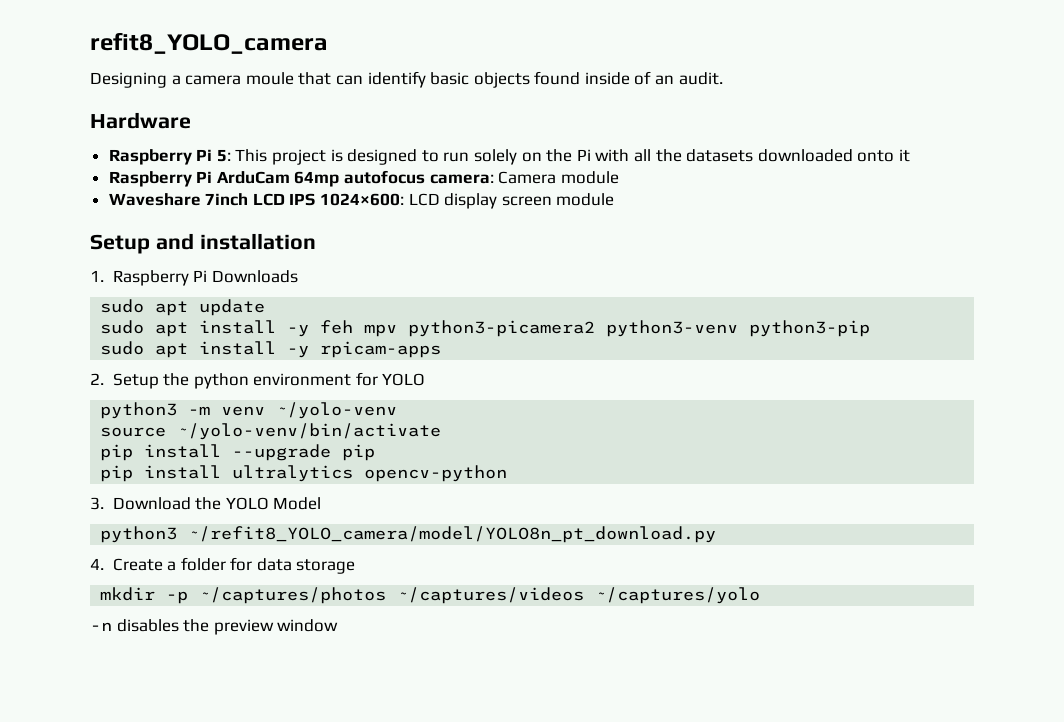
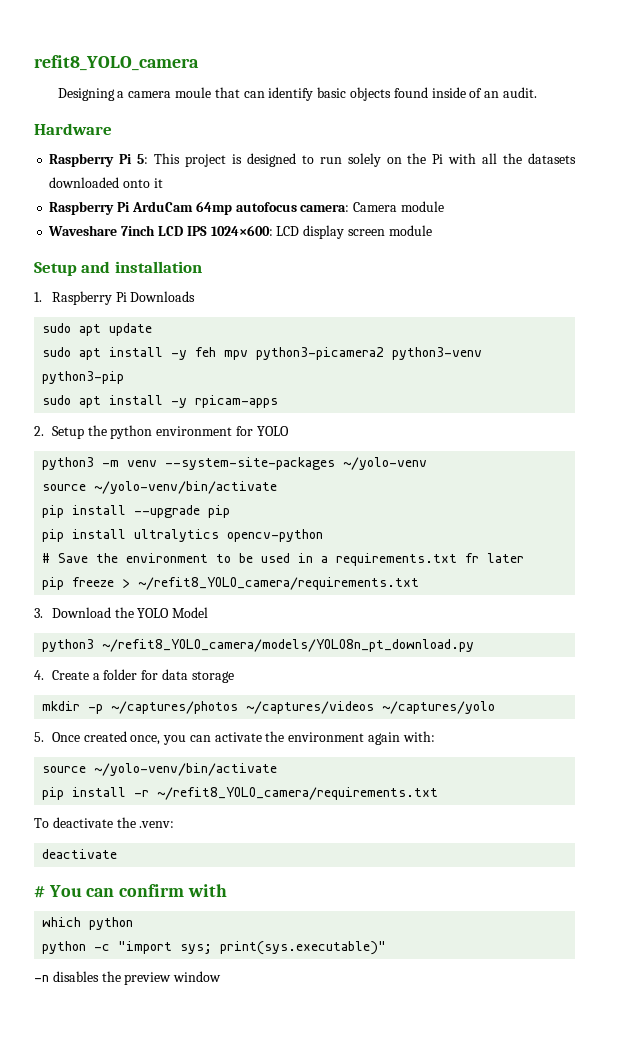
(266, 411) none -> [165,457,336,470] --system-site-packages
(508, 473) none -> [42,553,525,566] [42,577,420,590] // # Save the environment to be used in a requirements.txt fr later // pip freeze > ~/refit8_YOLO_camera/requirements.txt
[188,526,717,543] ~/refit8_YOLO_camera/model/YOLO8n_pt_download.py -> [102,639,475,652] ~/refit8_YOLO_camera/models/YOLO8n_pt_download.py
(761, 595) none -> [34,731,435,745] [42,763,278,776] [42,787,439,800] [34,817,175,828] [42,849,118,859] [34,884,227,898] [42,917,134,930] [42,941,387,955] // 5. Once created once, you can activate the environment again with: // source ~/yolo-venv/bin/activate // pip install -r ~/refit8_YOLO_camera/requirements.txt // To deactivate the .venv: // deactivate // # You can confirm with // which python // python -c "import sys; print(sys.executable)"

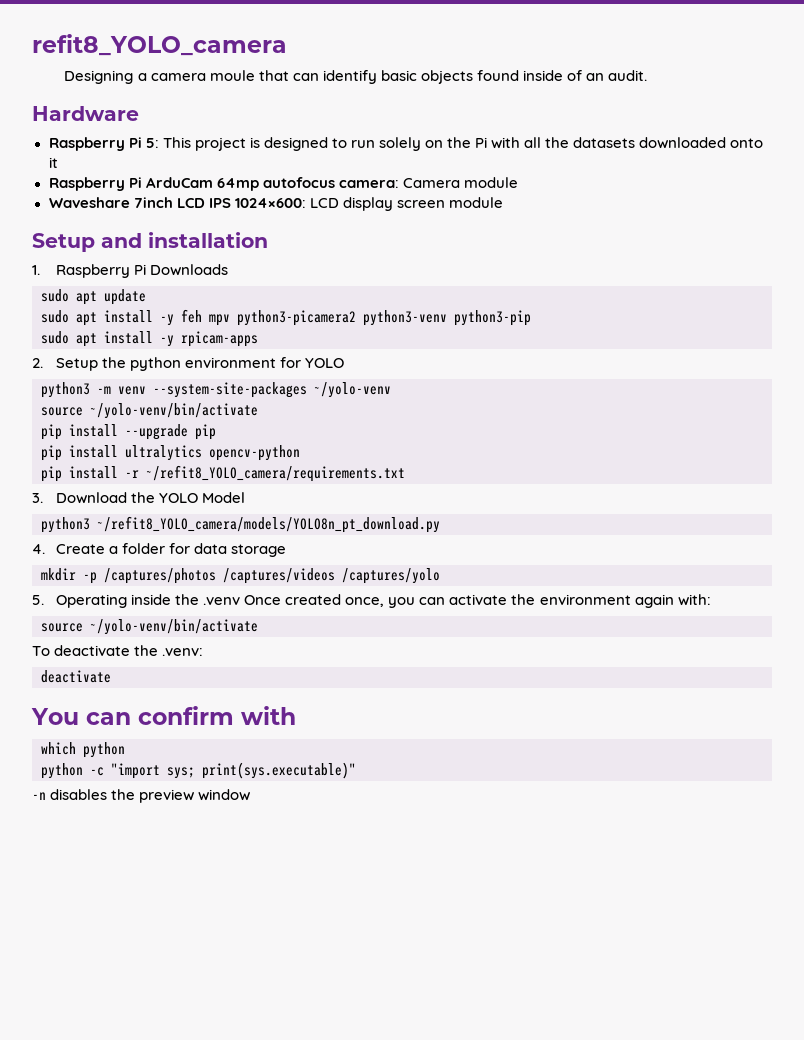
[42,553,525,566] [42,577,131,590] // # Save the environment to be used in a requirements.txt fr later // pip freeze > -> [41,466,139,482] // pip install -r
[111,701,496,714] [34,732,44,742] ~/captures/photos ~/captures/videos ~/captures/yolo // 5. -> [104,568,440,584] [32,594,241,608] /captures/photos /captures/videos /captures/yolo // 5. Operating inside the .venv
[42,787,439,800] // pip install -r ~/refit8_YOLO_camera/requirements.txt -> (258, 627) none
[34,886,45,898] # -> (111, 676) none

